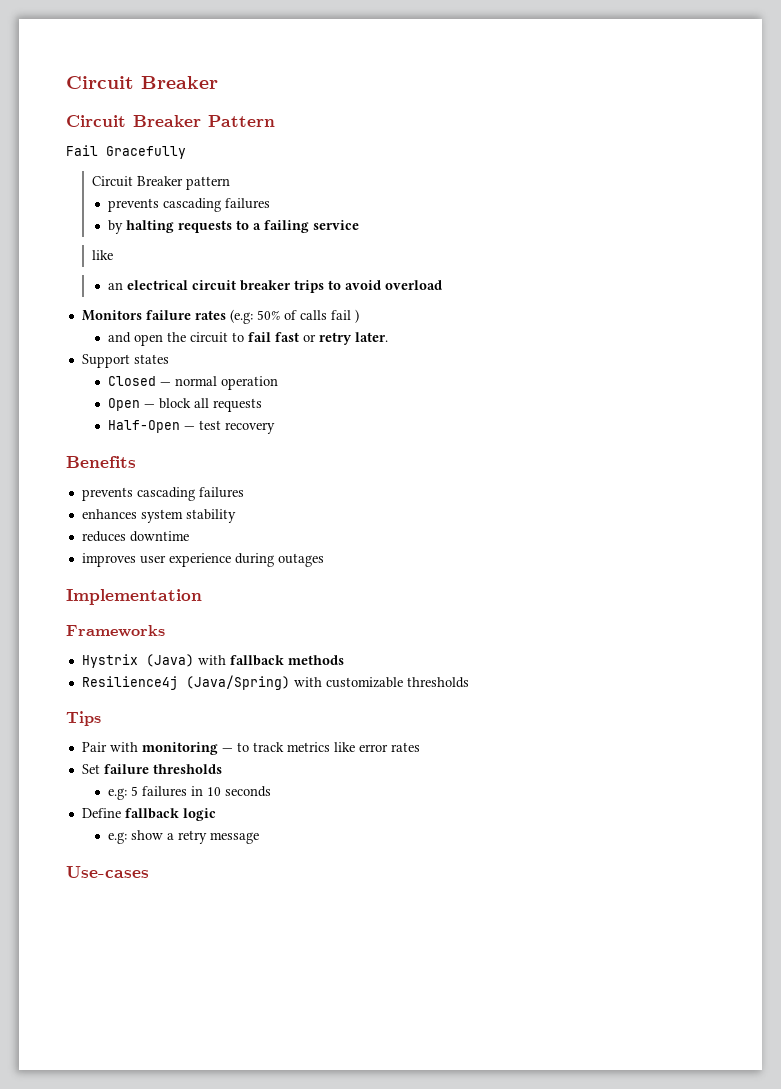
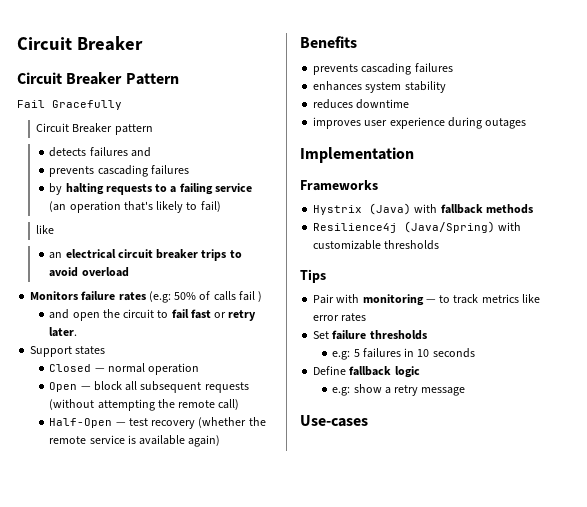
(230, 183) none -> [49,147,151,157] // detects failures and
(359, 225) none -> [49,201,221,213] (an operation that's likely to fail)
[212,398,262,412] requests -> [140,381,249,393] [49,399,240,411] subsequent requests (without attempting the remote call)
(275, 428) none -> [198,417,266,428] [49,435,221,447] (whether the remote service is available again)

